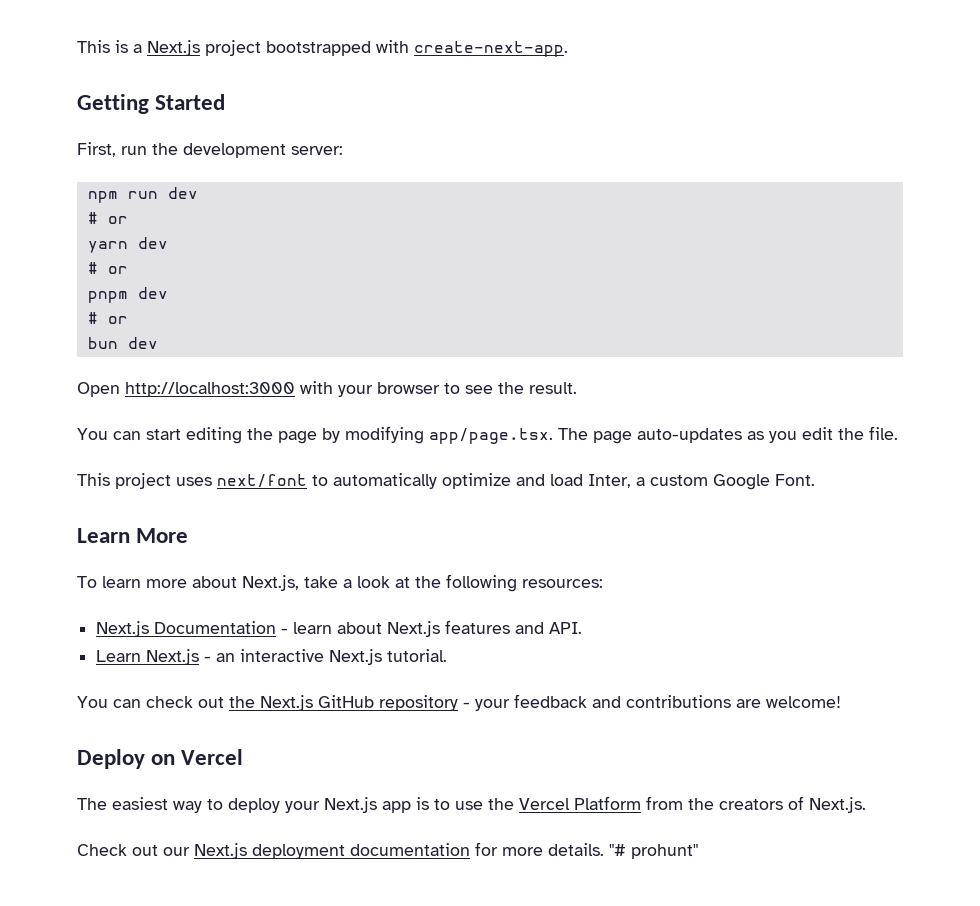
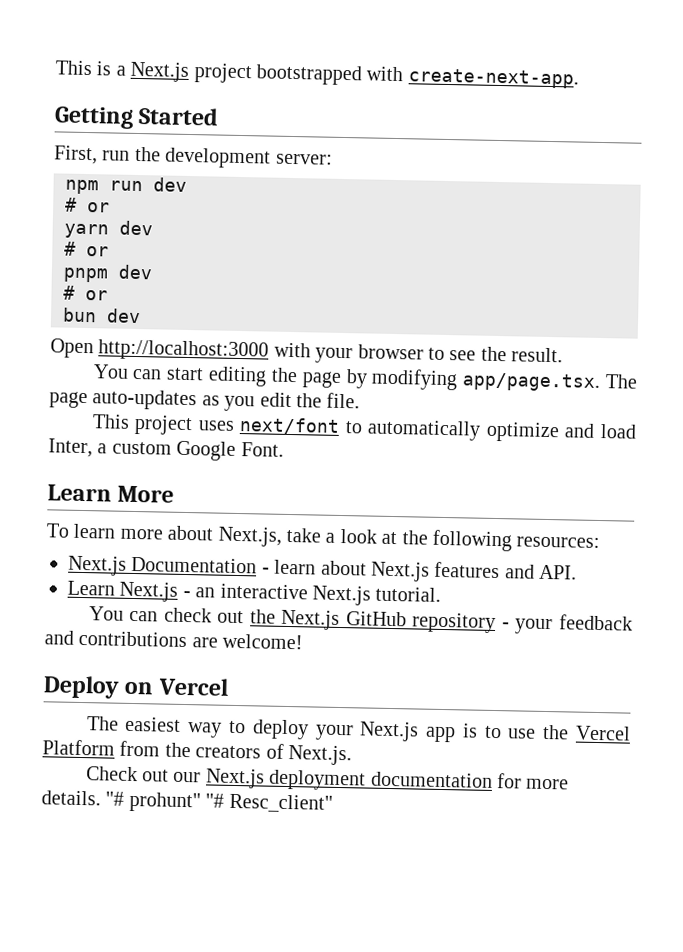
(698, 851) none -> [205,793,333,813] "# Resc_client"

